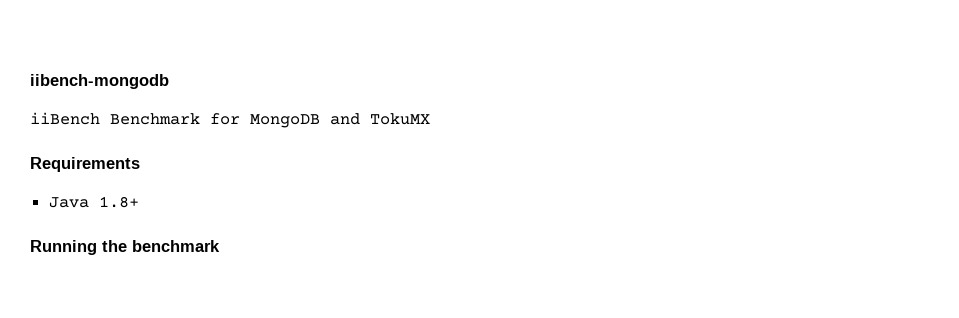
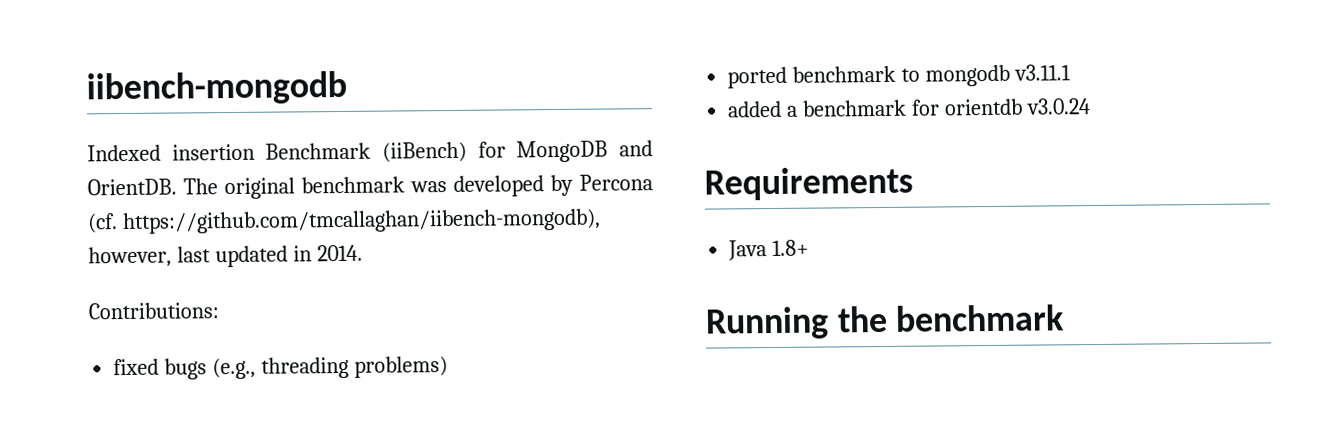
[30,112,430,128] iiBench Benchmark for MongoDB and TokuMX -> [87,140,654,163] [87,174,653,200] [87,208,601,235] [88,244,363,268] [88,302,219,320] [113,356,448,380] [727,64,1071,89] [727,98,1091,118] Indexed insertion Benchmark (iiBench) for MongoDB and OrientDB. The original benchmark was developed by Percona (cf. https://github.com/tmcallaghan/iibench-mongodb), however, last updated in 2014. // Contributions: // fixed bugs (e.g., threading problems) // ported benchmark to mongodb v3.11.1 // added a benchmark for orientdb v3.0.24

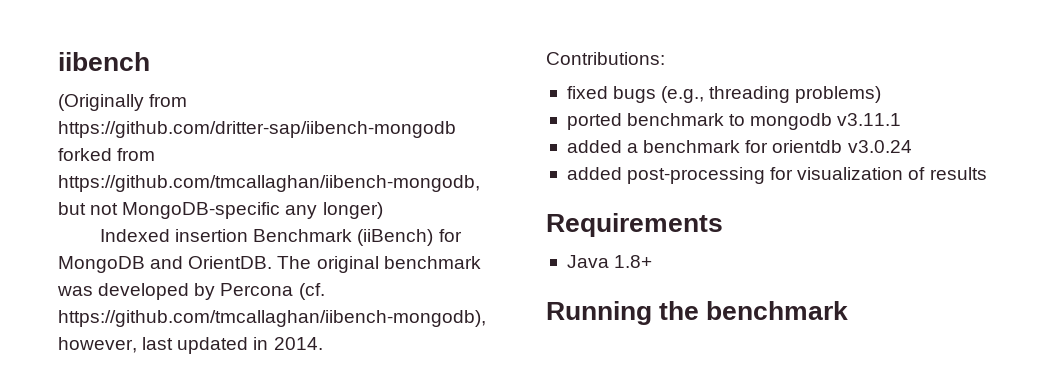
[86,70,347,106] iibench-mongodb -> [58,52,150,71] [58,94,188,111] [58,121,456,138] [58,148,156,161] [58,175,480,192] [58,202,383,219] iibench // (Originally from https://github.com/dritter-sap/iibench-mongodb forked from https://github.com/tmcallaghan/iibench-mongodb, but not MongoDB-specific any longer)
(1091, 106) none -> [566,167,987,184] // added post-processing for visualization of results

